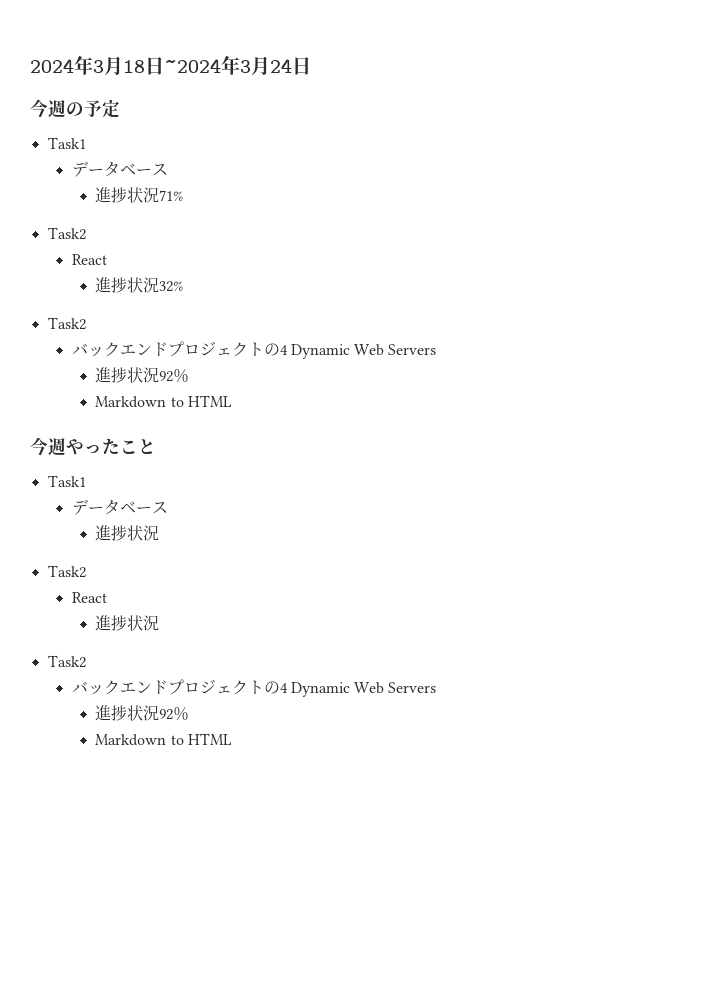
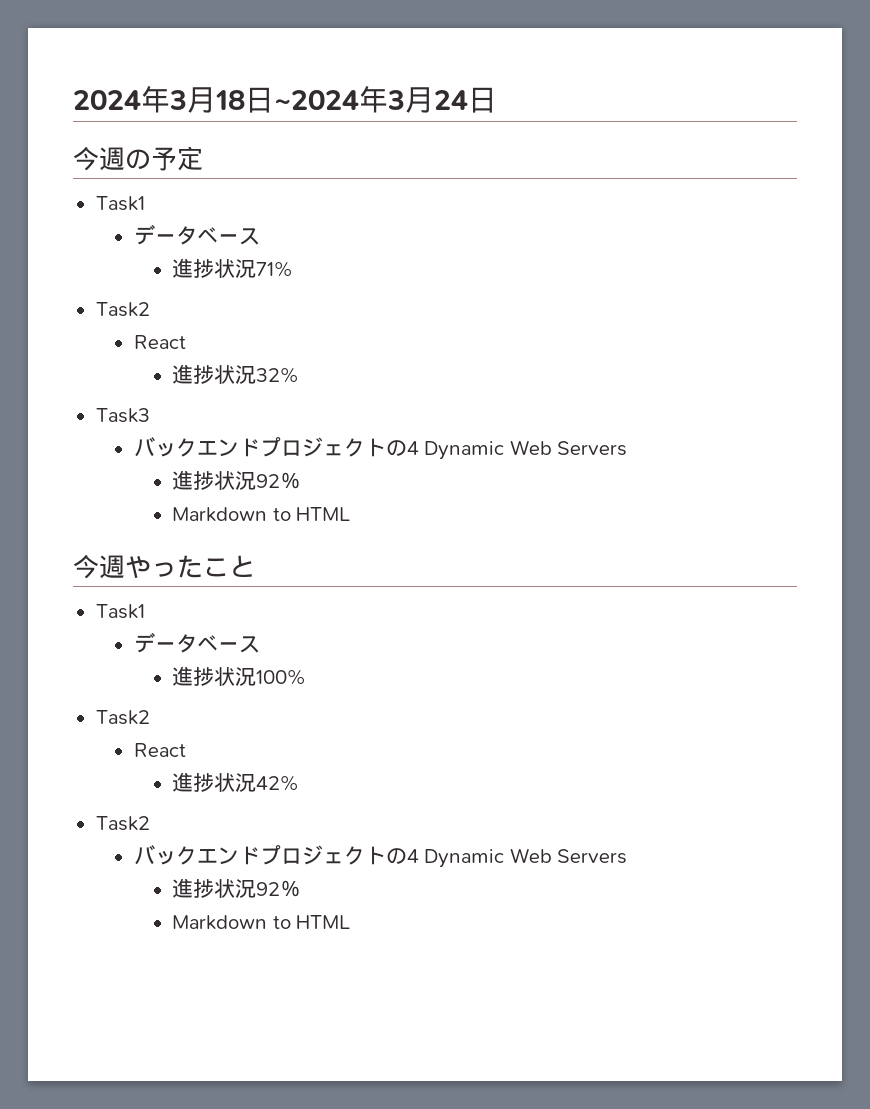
[47,317,86,330] Task2 -> [95,408,150,423] Task3
[47,565,86,578] [71,592,107,603] [95,615,160,631] // Task2 // React // 進捗状況 -> [256,669,307,685] [95,710,150,725] [133,743,186,757] [172,772,300,792] 100% // Task2 // React // 進捗状況42%

